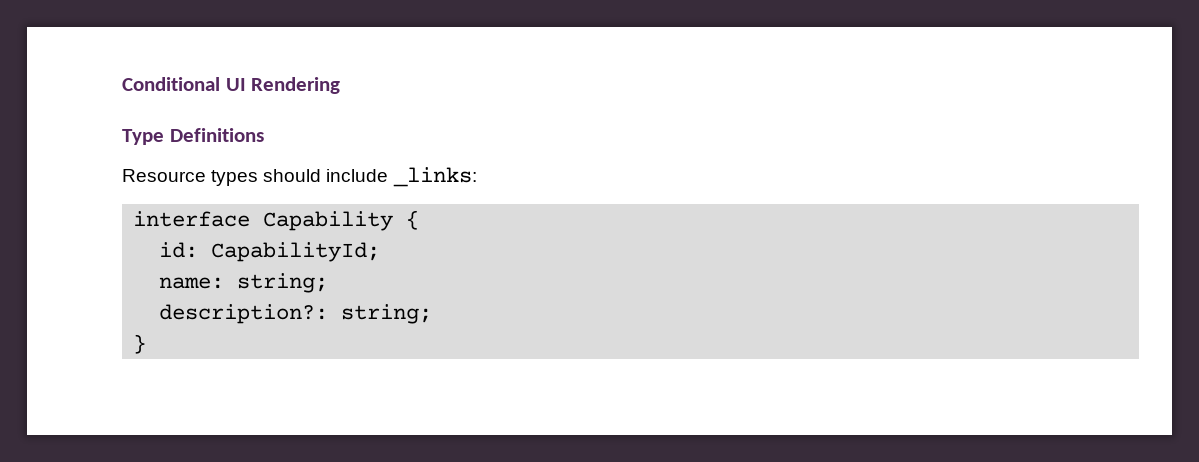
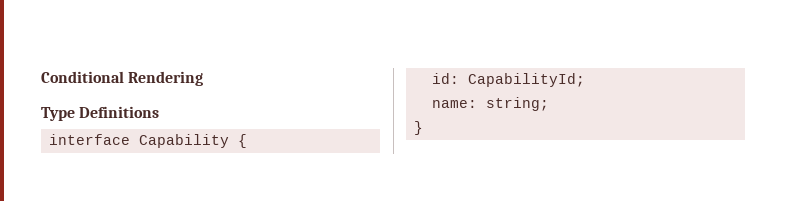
[225,78,246,91] UI -> (124, 77) none
[122,167,477,187] // Resource types should include _links: -> (160, 112) none
[159,304,433,324] // description?: string; -> (550, 104) none

